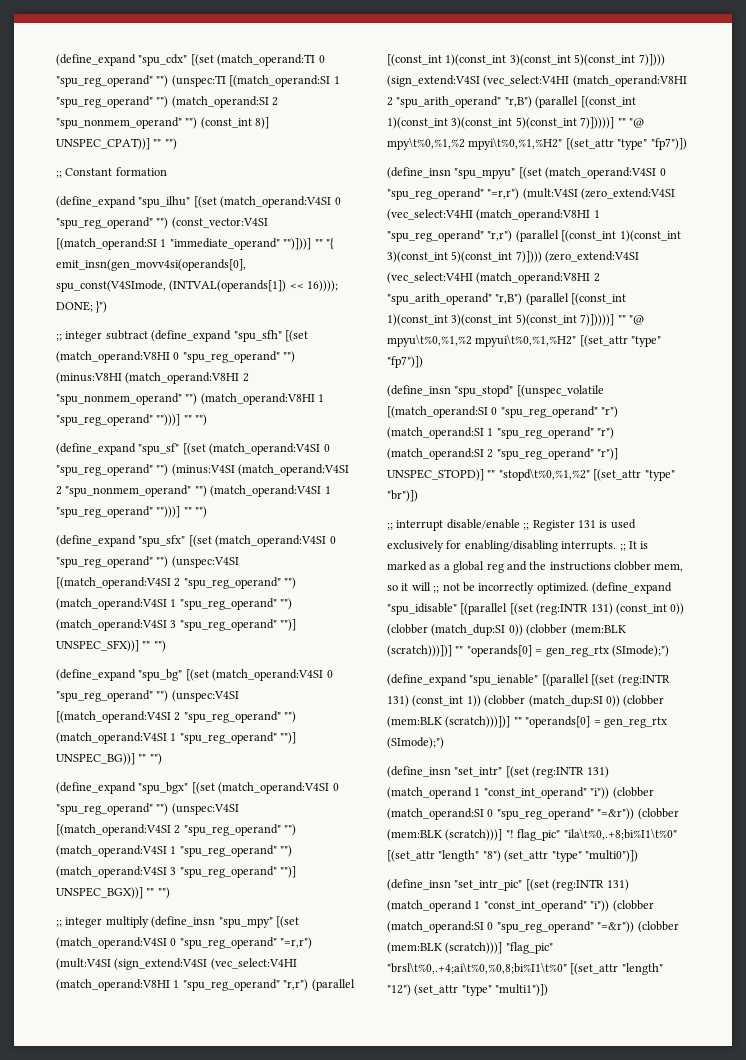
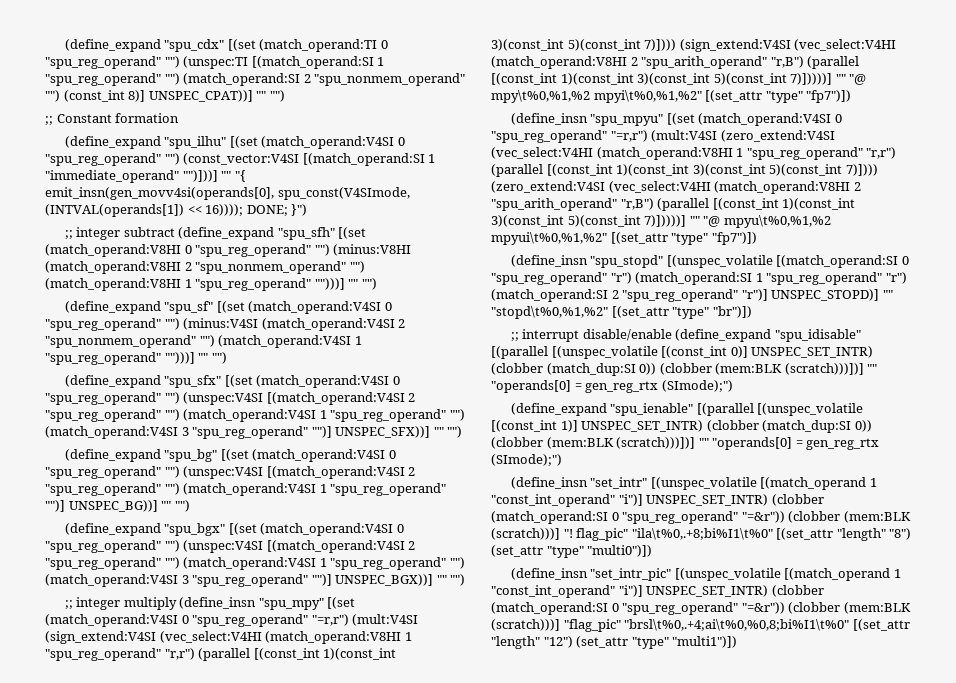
[468,137,563,150] mpyi\t%0,%1,%H2" -> [593,90,702,103] mpyi\t%0,%1,%2"
[475,334,577,347] mpyui\t%0,%1,%H2" -> [491,232,607,245] mpyui\t%0,%1,%2"
[523,519,636,531] [387,540,649,552] [387,561,684,573] [387,582,672,594] [387,603,685,615] ;; Register 131 is used exclusively for enabling/disabling interrupts. ;; It is marked as a global reg and the instructions clobber mem, so it will ;; not be incorrectly optimized. (define_expand "spu_idisable" [(parallel [(set (reg:INTR 131) (const_int 0)) -> [675,329,861,342] [491,346,874,359] (define_expand "spu_idisable" [(parallel [(unspec_volatile [(const_int 0)] UNSPEC_SET_INTR)
[591,674,670,686] [387,695,481,707] [(set (reg:INTR 131) (const_int 1)) -> [757,403,864,416] [491,420,704,432] [(unspec_volatile [(const_int 1)] UNSPEC_SET_INTR)
[505,766,609,778] [387,787,610,799] [(set (reg:INTR 131) (match_operand 1 "const_int_operand" "i")) -> [650,477,877,490] [491,494,769,507] [(unspec_volatile [(match_operand 1 "const_int_operand" "i")] UNSPEC_SET_INTR)
[525,879,629,891] [387,900,610,912] [(set (reg:INTR 131) (match_operand 1 "const_int_operand" "i")) -> [674,568,901,581] [491,585,769,598] [(unspec_volatile [(match_operand 1 "const_int_operand" "i")] UNSPEC_SET_INTR)

